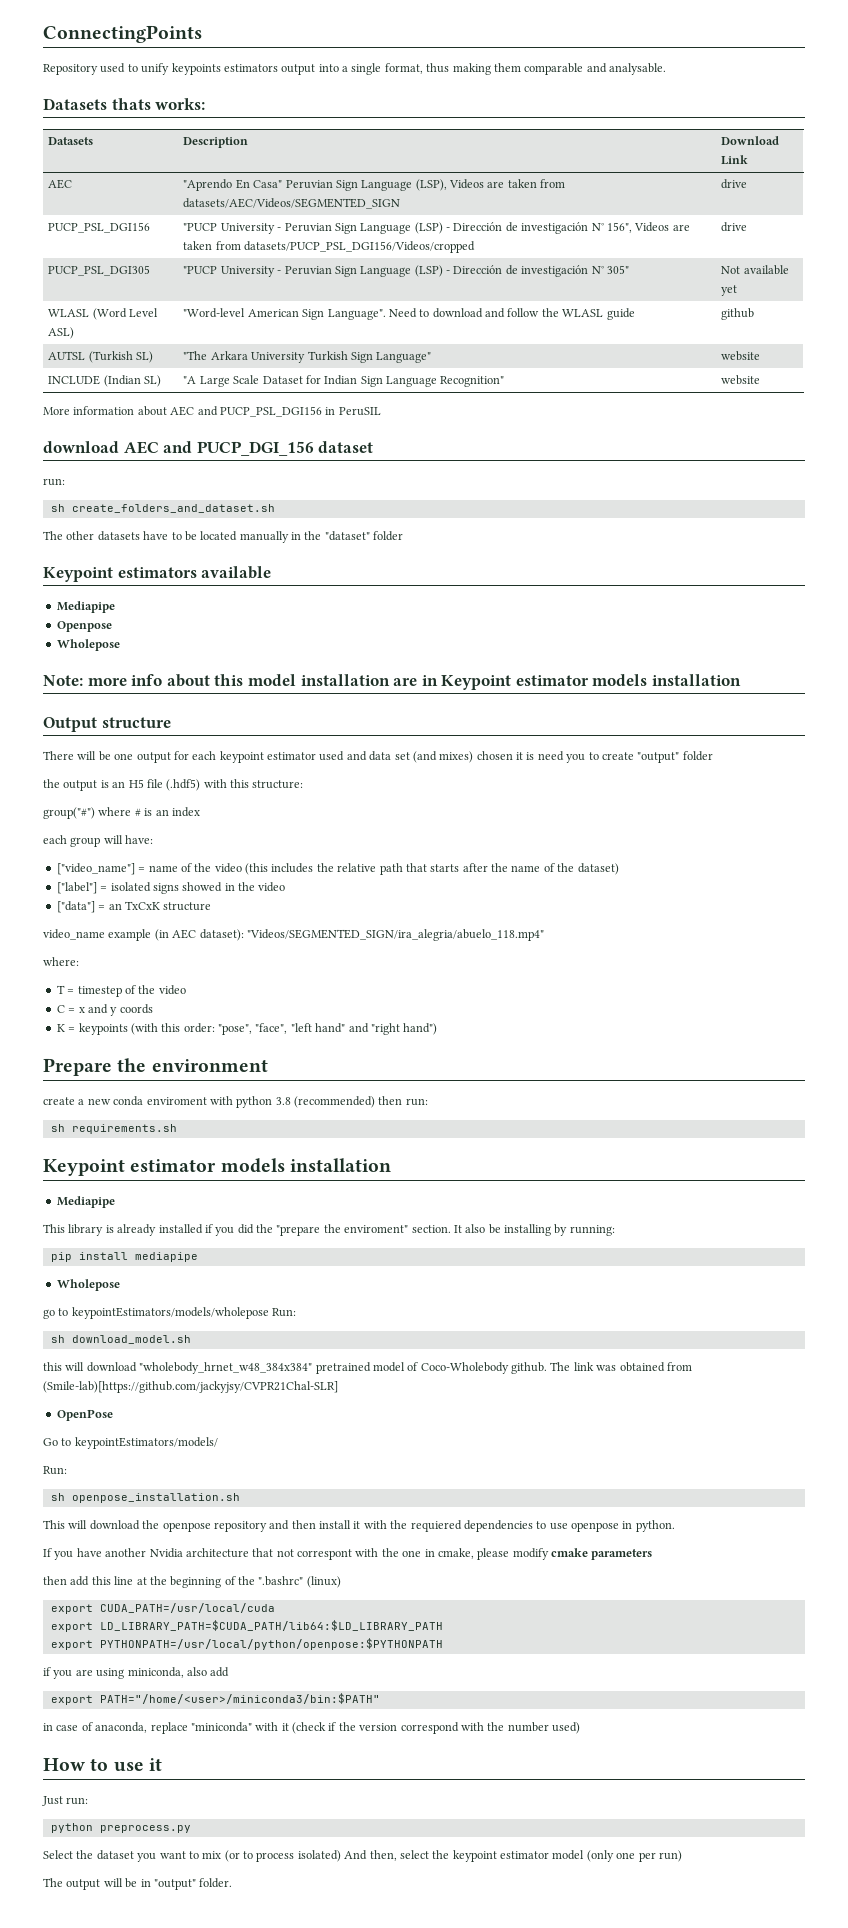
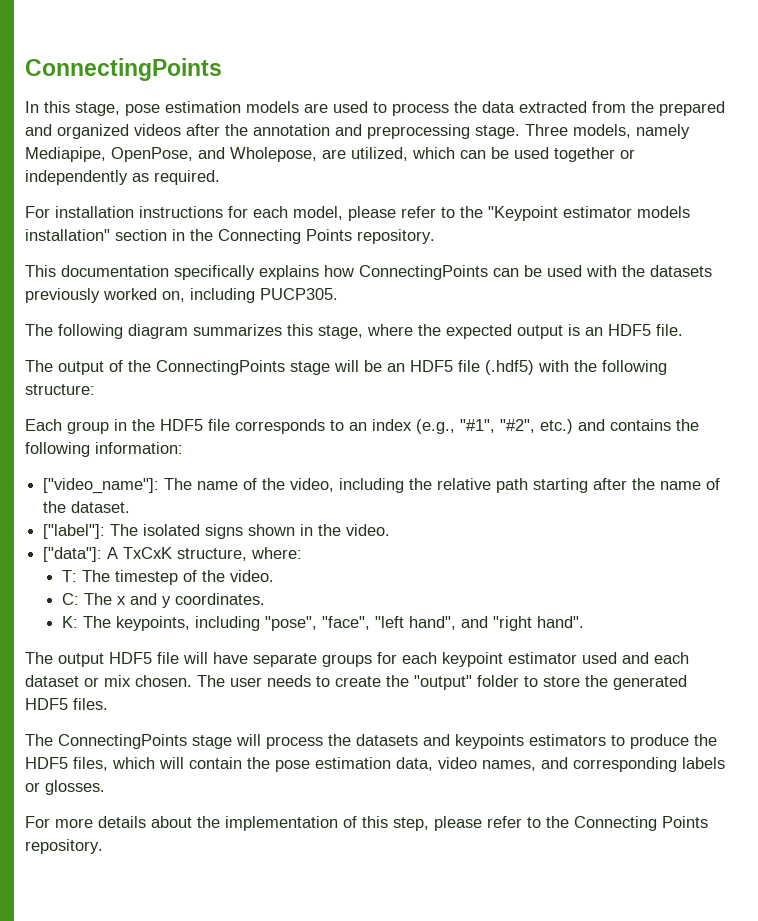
[43,63,666,75] [43,98,206,110] [48,137,94,145] [183,137,249,148] [721,136,780,145] [721,155,749,165] [48,179,73,189] [183,179,566,191] [183,198,401,209] [721,179,748,189] [48,222,151,233] [183,222,690,234] [183,241,476,253] [721,222,748,232] [48,265,151,276] [183,265,629,277] [721,265,789,275] [721,285,738,296] [48,308,159,320] [48,327,75,339] [183,308,635,320] [721,308,755,320] [48,351,154,363] [183,351,432,363] [721,351,761,361] [48,375,162,387] [183,375,505,387] [721,375,761,385] [43,406,381,417] [43,441,374,456] [43,478,65,486] [50,504,275,513] [43,531,404,543] [43,566,272,582] [56,601,115,613] [56,621,112,632] [56,639,120,651] [43,674,742,690] [43,717,171,732] [43,751,171,763] Repository used to unify keypoints estimators output into a single format, thus making them comparable and analysable. // Datasets thats works: // Datasets | Description | Download Link // AEC | "Aprendo En Casa" Peruvian Sign Language (LSP), Videos are taken from datasets/AEC/Videos/SEGMENTED_SIGN | drive // PUCP_PSL_DGI156 | "PUCP University - Peruvian Sign Language (LSP) - Dirección de investigación N° 156", Videos are taken from datasets/PUCP_PSL_DGI156/Videos/cropped | drive // PUCP_PSL_DGI305 | "PUCP University - Peruvian Sign Language (LSP) - Dirección de investigación N° 305" | Not available yet // WLASL (Word Level ASL) | "Word-level American Sign Language". Need to download and follow the WLASL guide | github // AUTSL (Turkish SL) | "The Arkara University Turkish Sign Language" | website // INCLUDE (Indian SL) | "A Large Scale Dataset for Indian Sign Language Recognition" | website // More information about AEC and PUCP_PSL_DGI156 in PeruSIL // download AEC and PUCP_DGI_156 dataset // run: // sh create_folders_and_dataset.sh // The other datasets have to be located manually in the "dataset" folder // Keypoint estimators available // Mediapipe // Openpose // Wholepose // Note: more info about this model installation are in Keypoint estimator models installation // Output structure // There will be one output -> [25,101,725,116] [25,124,690,139] [25,147,635,162] [25,170,220,185] [25,206,690,221] [25,229,435,244] [25,265,712,280] [25,288,338,303] [25,324,683,339] [25,360,667,375] [25,384,95,395] [25,419,699,434] [25,442,183,457] [43,478,721,494] [43,501,131,513] [43,524,391,539] [43,547,303,562] [61,570,274,585] [61,593,265,608] [61,616,584,631] [25,652,372,667] In this stage, pose estimation models are used to process the data extracted from the prepared and organized videos after the annotation and preprocessing stage. Three models, namely Mediapipe, OpenPose, and Wholepose, are utilized, which can be used together or independently as required. // For installation instructions for each model, please refer to the "Keypoint estimator models installation" section in the Connecting Points repository. // This documentation specifically explains how ConnectingPoints can be used with the datasets previously worked on, including PUCP305. // The following diagram summarizes this stage, where the expected output is an HDF5 file. // The output of the ConnectingPoints stage will be an HDF5 file (.hdf5) with the following structure: // Each group in the HDF5 file corresponds to an index (e.g., "#1", "#2", etc.) and contains the following information: // ["video_name"]: The name of the video, including the relative path starting after the name of the dataset. // ["label"]: The isolated signs shown in the video. // ["data"]: A TxCxK structure, where: // T: The timestep of the video. // C: The x and y coordinates. // K: The keypoints, including "pose", "face", "left hand", and "right hand". // The output HDF5 file will have separate groups
[369,751,586,763] data set (and mixes) chosen it is need you -> [654,652,689,664] [25,675,311,687] each dataset or mix chosen. The user needs
(634, 756) none -> [386,675,409,687] the
[43,779,304,791] [43,807,200,819] [43,835,154,847] [56,863,619,875] [56,882,286,894] [56,901,212,913] [43,929,544,941] [43,957,79,966] [56,985,186,997] [56,1004,153,1016] [56,1023,438,1035] [43,1058,268,1076] [43,1096,428,1108] [50,1124,177,1134] [43,1158,391,1176] [56,1196,115,1208] [43,1224,615,1236] [50,1252,198,1262] [56,1279,120,1291] [43,1307,297,1319] [50,1335,191,1344] [43,1362,692,1374] [43,1381,338,1393] [56,1409,113,1421] [43,1437,218,1449] [43,1466,67,1475] [50,1493,240,1503] [43,1520,675,1532] [43,1548,653,1560] [43,1576,341,1588] [50,1603,275,1614] [50,1620,443,1632] [50,1638,443,1650] [43,1667,230,1679] [50,1693,380,1705] [43,1722,580,1734] [43,1758,162,1772] [42,1796,89,1806] [50,1823,191,1833] [43,1850,682,1862] [43,1878,233,1890] // the output is an H5 file (.hdf5) with this structure: // group("#") where # is an index // each group will have: // ["video_name"] = name of the video (this includes the relative path that starts after the name of the dataset) // ["label"] = isolated signs showed in the video // ["data"] = an TxCxK structure // video_name example (in AEC dataset): "Videos/SEGMENTED_SIGN/ira_alegria/abuelo_118.mp4" // where: // T = timestep of the video // C = x and y coords // K = keypoints (with this order: "pose", "face", "left hand" and "right hand") // Prepare the environment // create a new conda enviroment with python 3.8 (recommended) then run: // sh requirements.sh // Keypoint estimator models installation // Mediapipe // This library is already installed if you did the "prepare the enviroment" section. It also be installing by running: // pip install mediapipe // Wholepose // go to keypointEstimators/models/wholepose Run: // sh download_model.sh // this will download "wholebody_hrnet_w48_384x384" pretrained model of Coco-Wholebody github. The link was obtained from (Smile-lab)[https://github.com/jackyjsy/CVPR21Chal-SLR] // OpenPose // Go to keypointEstimators/models/ // Run: // sh openpose_installation.sh // This will download the openpose repository and then install it with the requiered dependencies to use openpose in python. // If you have another Nvidia architecture that not correspont with the one in cmake, please modify cmake parameters // then add this line at the beginning of the ".bashrc" (linux) // export CUDA_PATH=/usr/local/cuda // export LD_LIBRARY_PATH=$CUDA_PATH/lib64:$LD_LIBRARY_PATH // export PYTHONPATH=/usr/local/python/openpose:$PYTHONPATH // if you are using miniconda, also add // export PATH="/home/<user>/miniconda3/bin:$PATH" // in case of anaconda, replace "miniconda" with it (check if the version correspond with the number used) // How to use it // Just run: // python preprocess.py // Select the dataset you want to mix (or to process isolated) And then, select the keypoint estimator model (only one per run) // The output will be in "output" folder. -> [524,675,687,690] [25,698,108,710] [25,734,717,749] [25,757,725,772] [25,780,105,795] [25,816,708,831] [25,839,103,854] to store the generated HDF5 files. // The ConnectingPoints stage will process the datasets and keypoints estimators to produce the HDF5 files, which will contain the pose estimation data, video names, and corresponding labels or glosses. // For more details about the implementation of this step, please refer to the Connecting Points repository.

